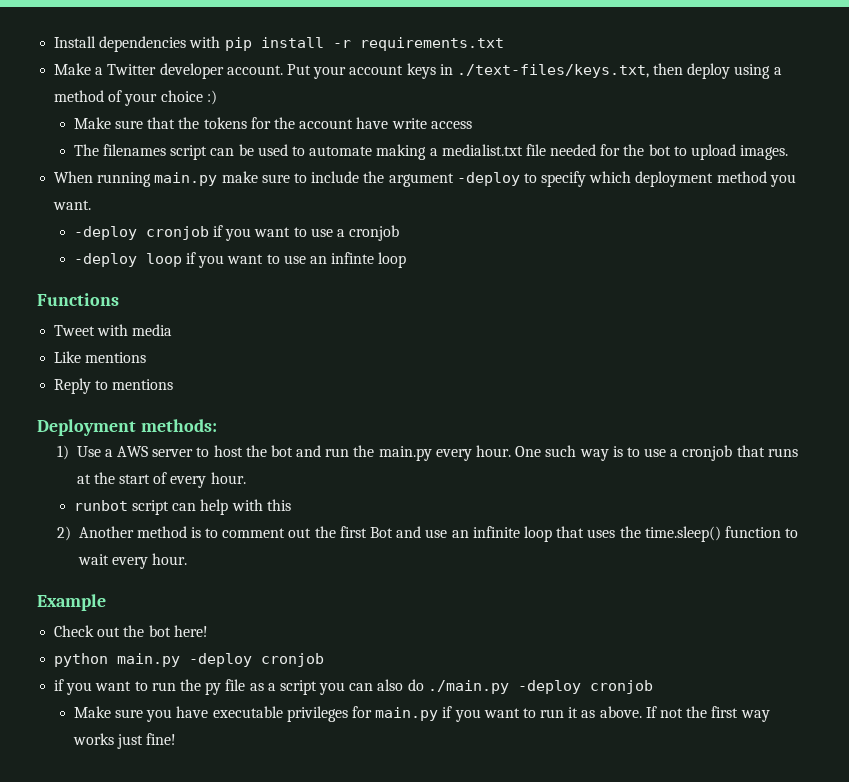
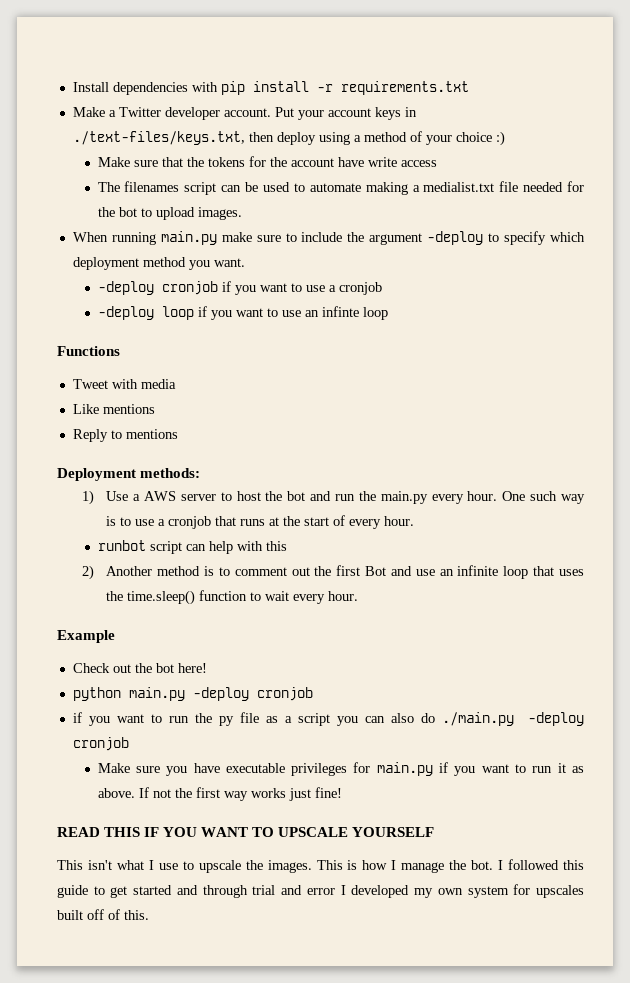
(177, 739) none -> [57,827,435,837] [57,859,585,873] [57,884,584,898] [57,909,149,920] // READ THIS IF YOU WANT TO UPSCALE YOURSELF // This isn't what I use to upscale the images. This is how I manage the bot. I followed this guide to get started and through trial and error I developed my own system for upscales built off of this.

